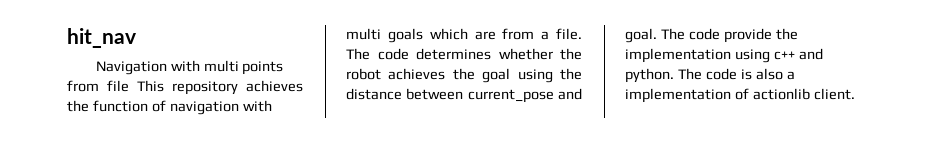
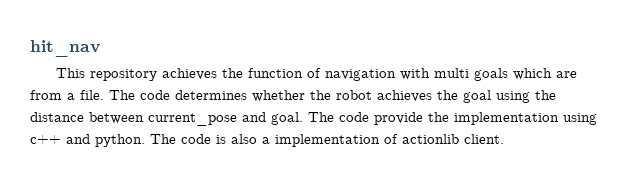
[95,60,284,75] [67,80,129,92] Navigation with multi points from file -> (100, 48) none

